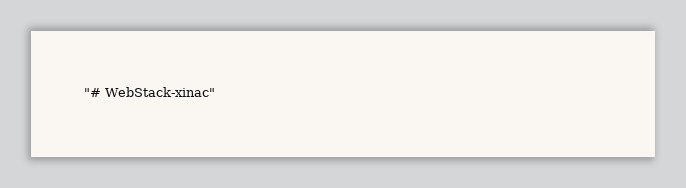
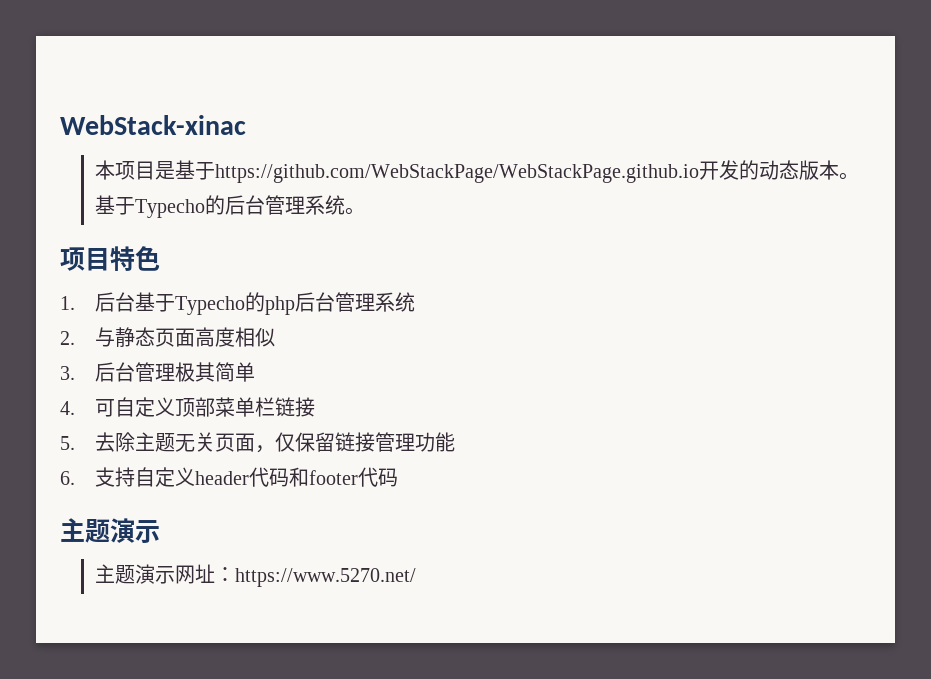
[84,87,215,97] "# WebStack-xinac" -> [60,115,246,135] [94,160,859,183] [94,195,365,218] [60,246,160,271] [60,292,415,315] [60,327,275,347] [60,362,255,382] [60,397,315,417] [60,432,455,453] [60,467,398,487] [60,518,160,543] [94,564,416,587] WebStack-xinac // 本项目是基于https://github.com/WebStackPage/WebStackPage.github.io开发的动态版本。基于Typecho的后台管理系统。 // 项目特色 // 1.后台基于Typecho的php后台管理系统 // 2.与静态页面高度相似 // 3.后台管理极其简单 // 4.可自定义顶部菜单栏链接 // 5.去除主题无关页面，仅保留链接管理功能 // 6.支持自定义header代码和footer代码 // 主题演示 // 主题演示网址：https://www.5270.net/

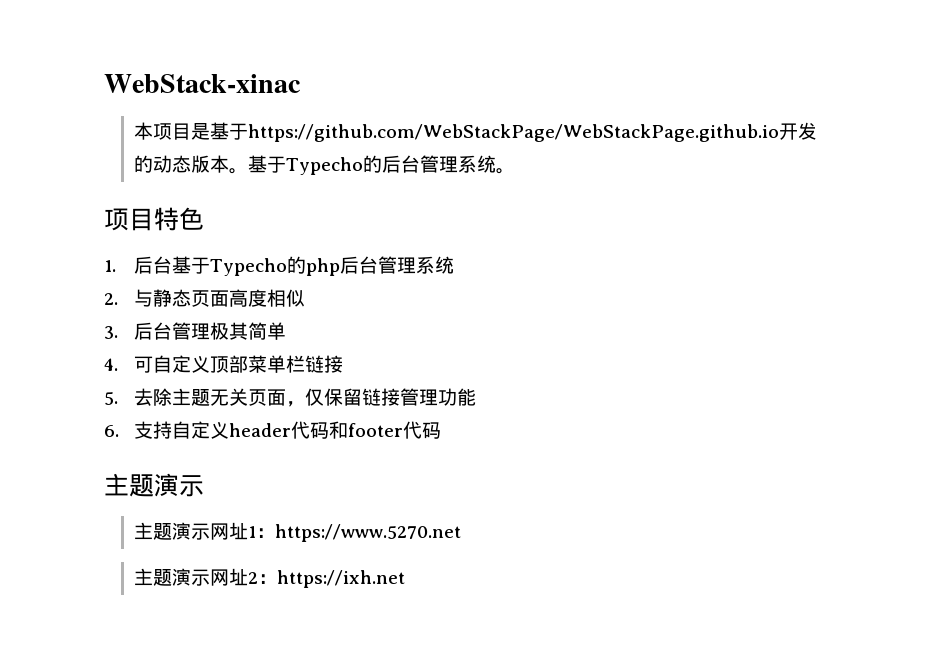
[214,567,416,587] ：https://www.5270.net/ -> [248,524,462,542] [134,568,406,588] 1：https://www.5270.net // 主题演示网址2：https://ixh.net

